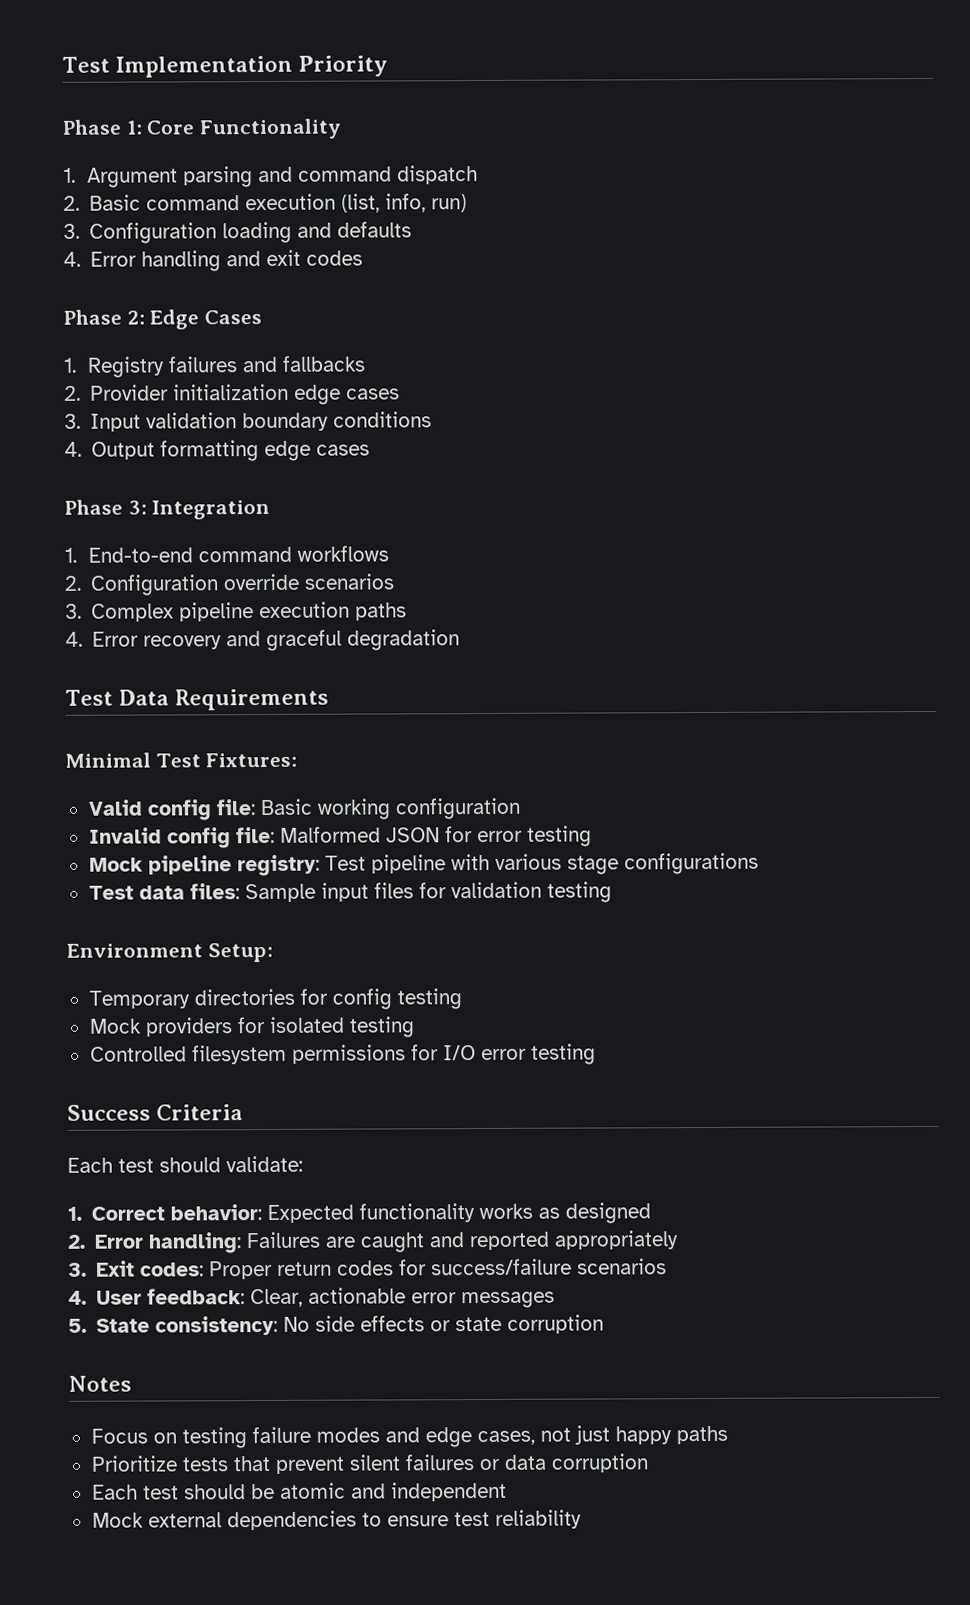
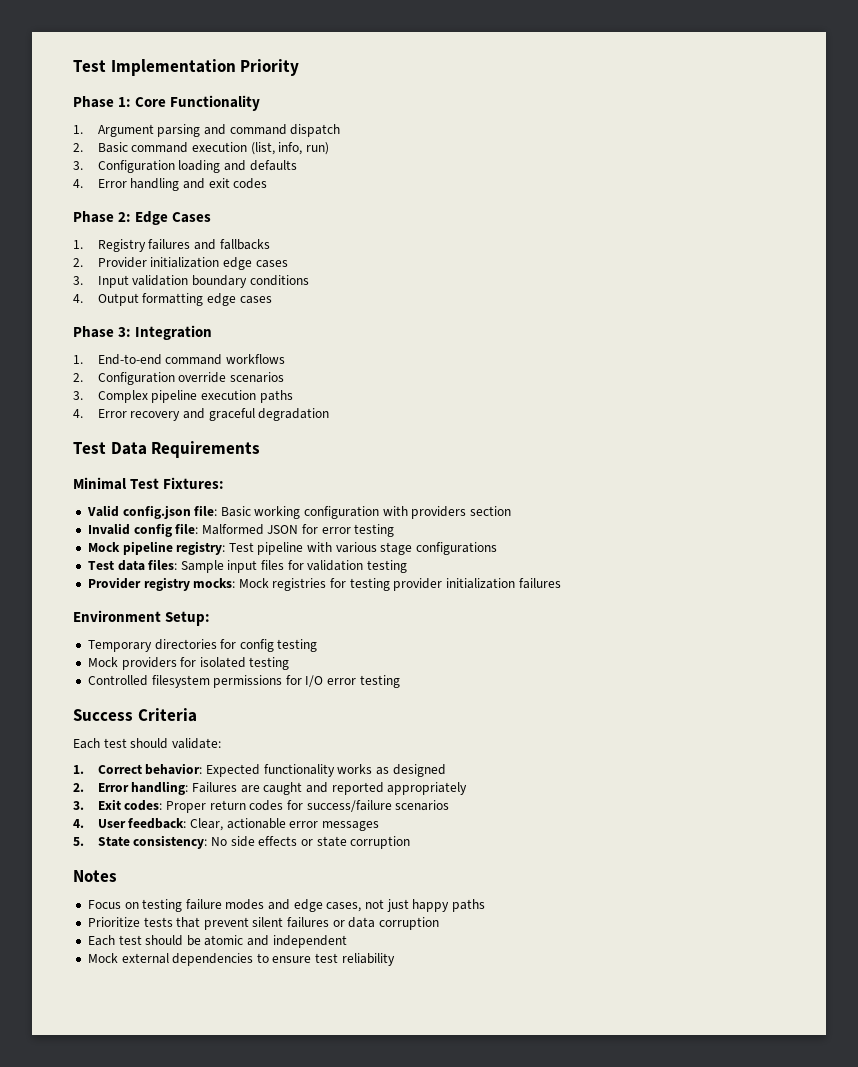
[146,799,212,821] config -> [122,505,191,519] config.json
(521, 808) none -> [382,506,512,519] with providers section
(612, 892) none -> [87,577,561,591] // Provider registry mocks: Mock registries for testing provider initialization failures

